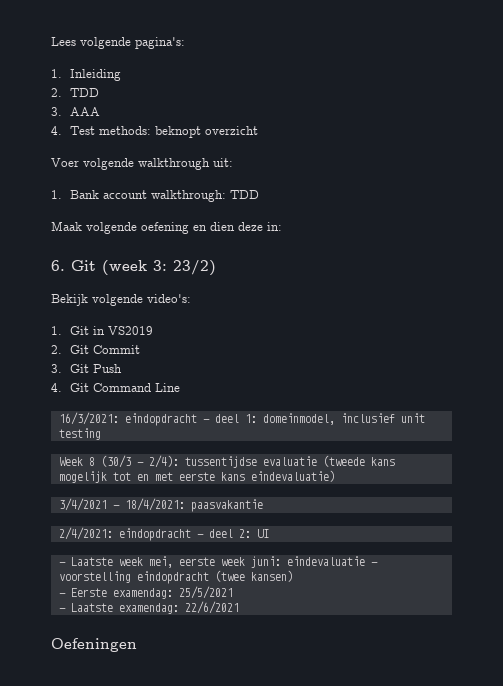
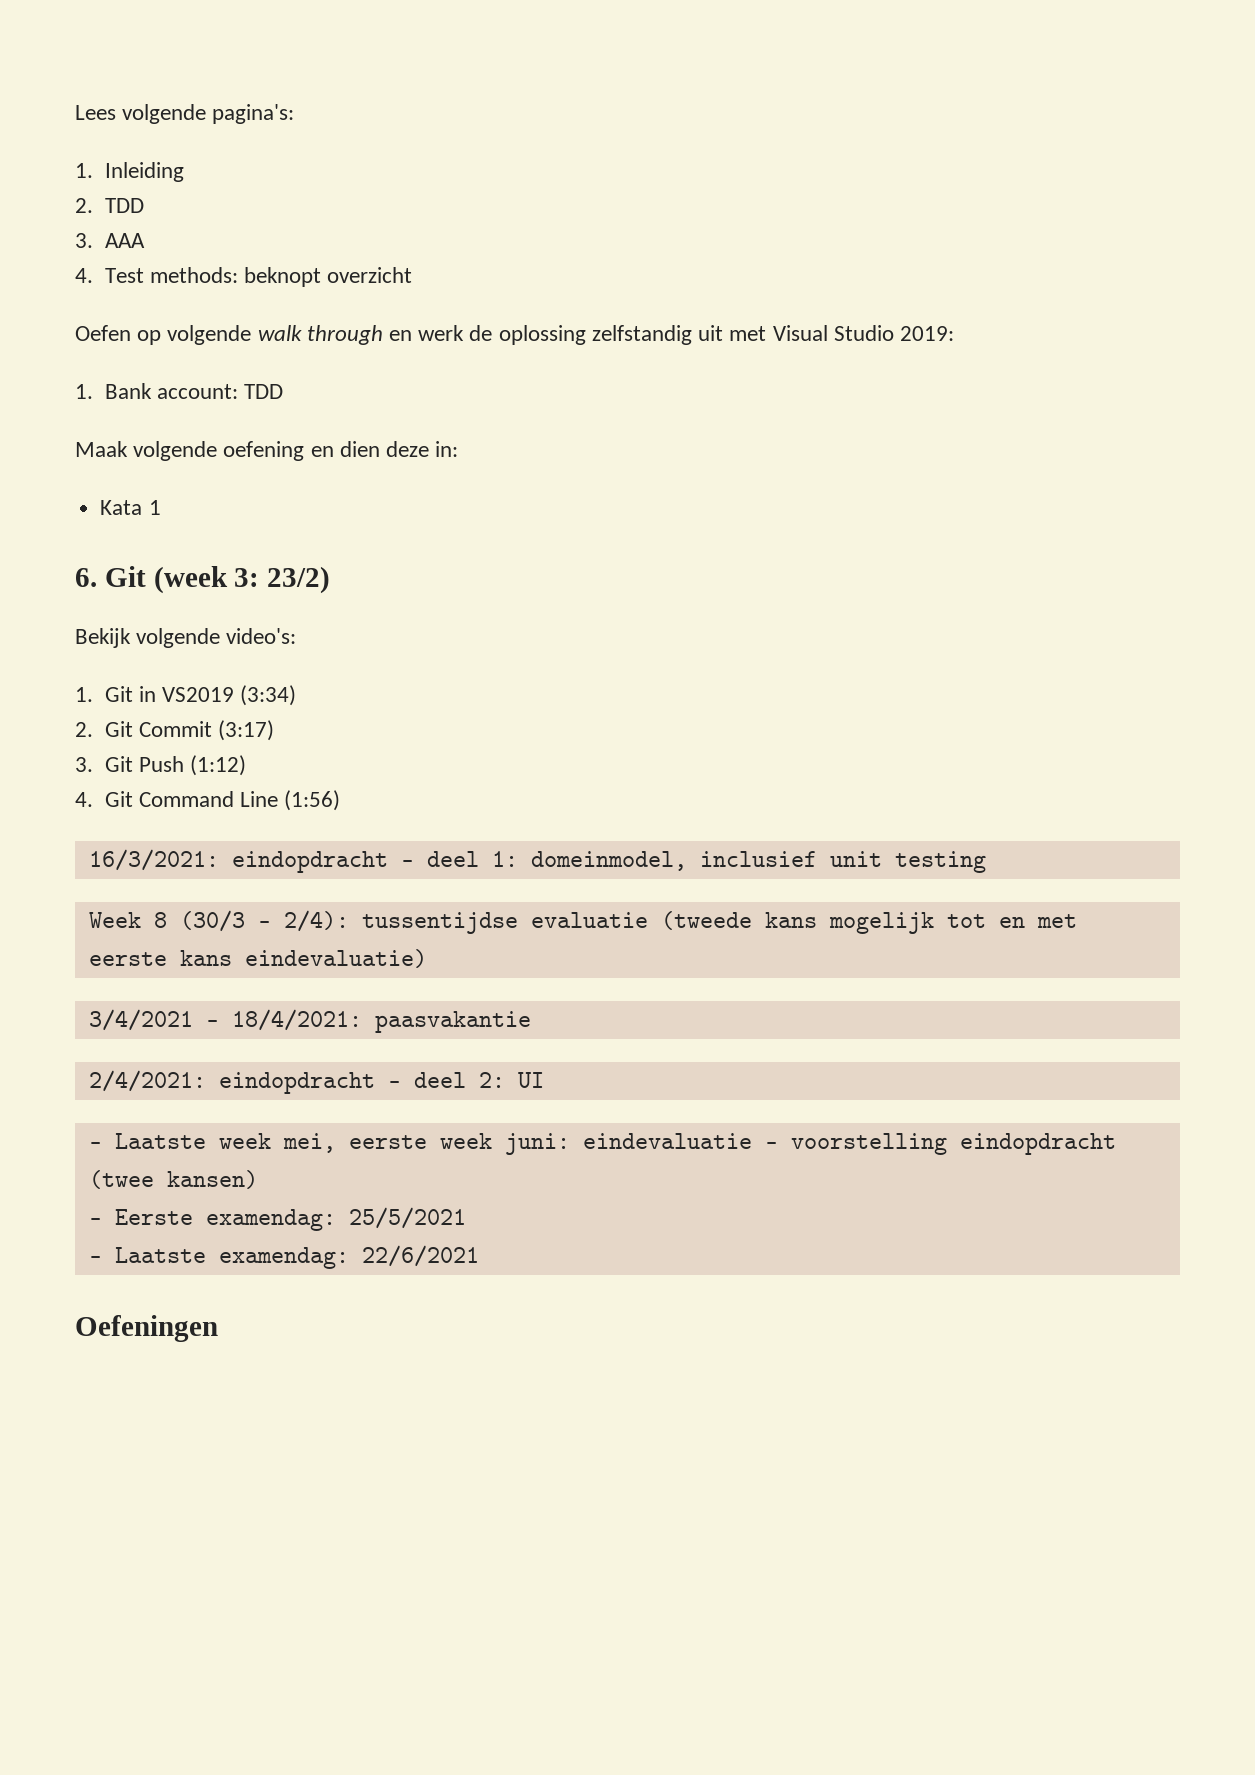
[51,158,233,170] Voer volgende walkthrough uit: -> [75,325,954,345] Oefen op volgende walk through en werk de oplossing zelfstandig uit met Visual Studio 2019:
[103,190,227,202] account walkthrough: -> [156,384,238,399] account:
(282, 226) none -> [100,500,161,515] // Kata 1
(154, 330) none -> [240,685,297,706] (3:34)
(141, 349) none -> [217,720,274,741] (3:17)
(123, 368) none -> [189,755,246,776] (1:12)
(181, 387) none -> [284,790,341,811] (1:56)

